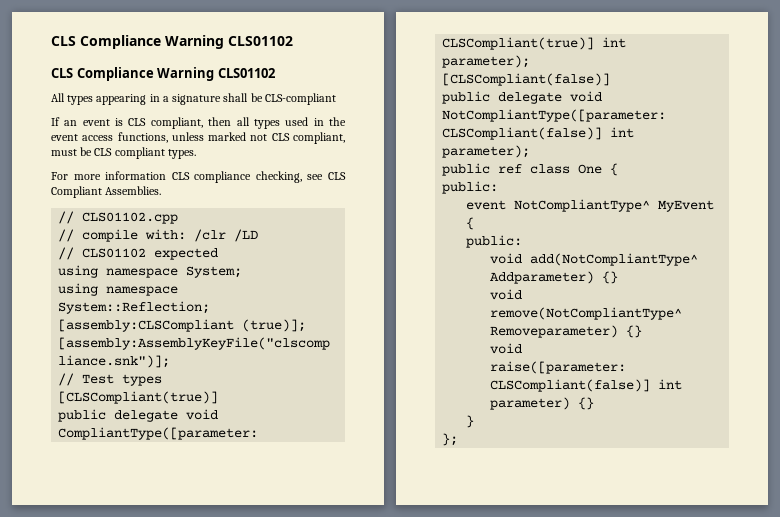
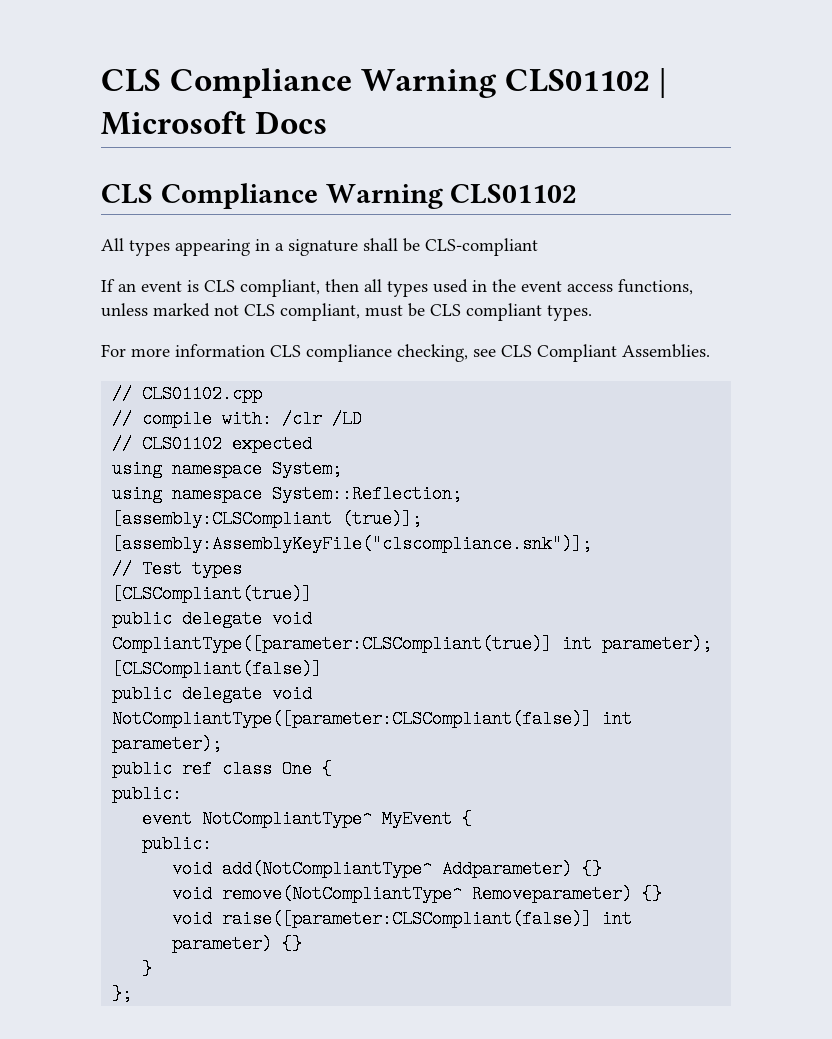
[51,35,293,49] CLS Compliance Warning CLS01102 -> [101,68,667,98] [101,111,328,135] CLS Compliance Warning CLS01102 | Microsoft Docs

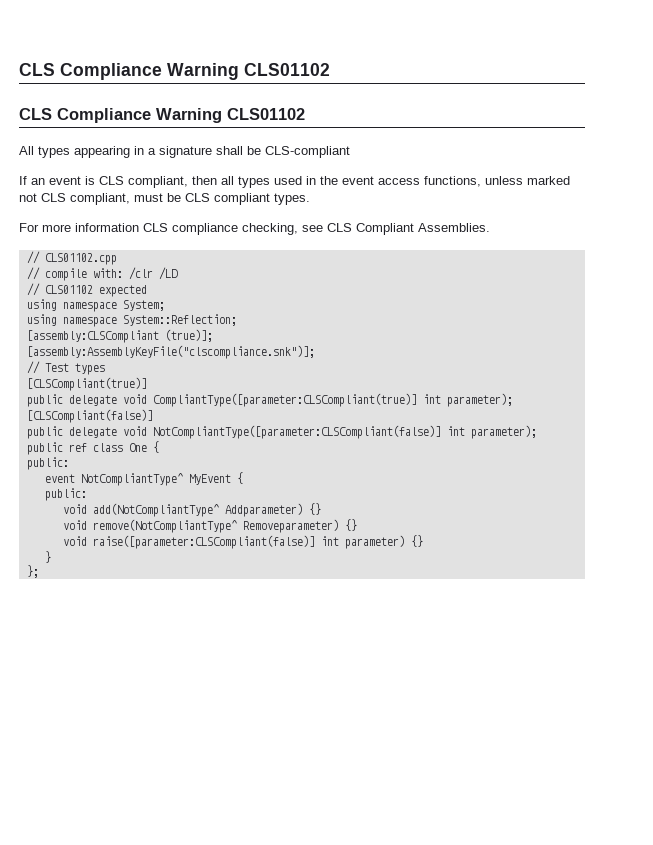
[101,68,667,98] [101,111,328,135] CLS Compliance Warning CLS01102 | Microsoft Docs -> [19,63,330,80] CLS Compliance Warning CLS01102

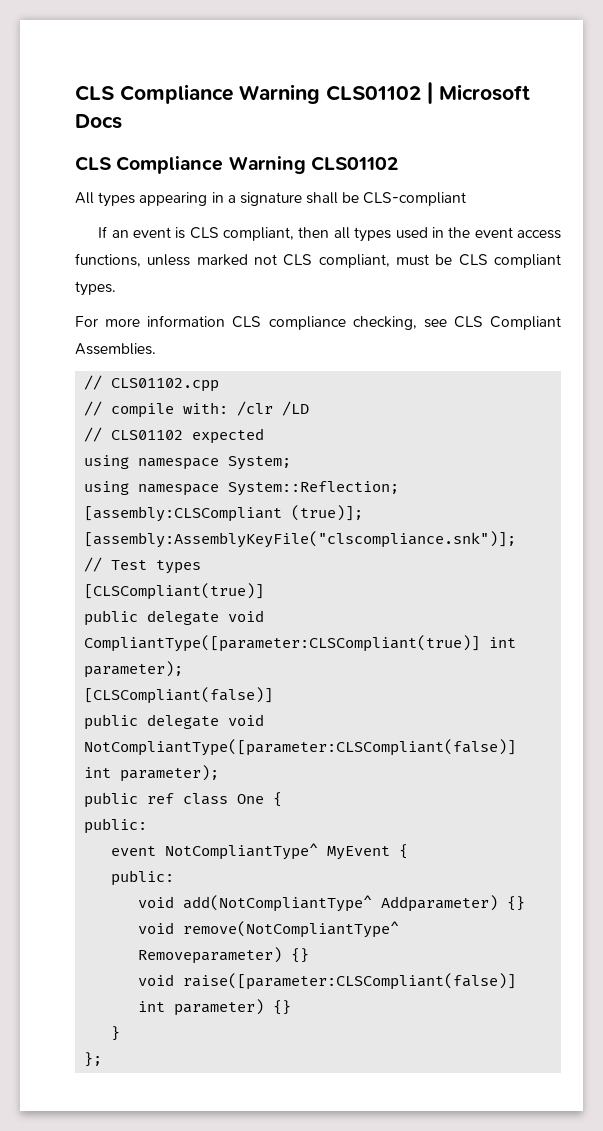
[19,63,330,80] CLS Compliance Warning CLS01102 -> [75,82,530,104] [75,114,122,129] CLS Compliance Warning CLS01102 | Microsoft Docs

